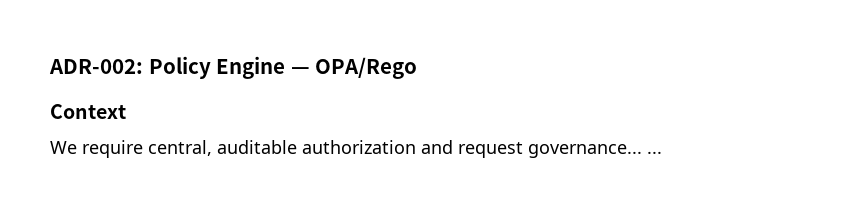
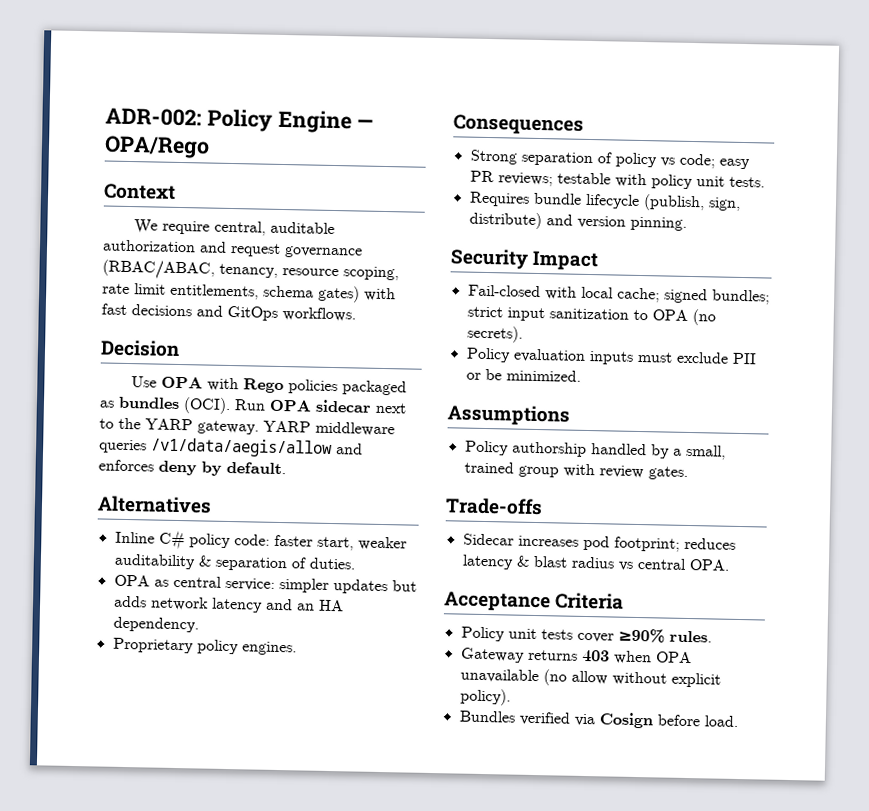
[528,144,662,158] governance... ... -> [284,246,363,259] [102,259,399,281] [102,283,396,303] [101,303,356,322] [100,339,180,357] [130,376,407,396] [99,396,407,415] [99,417,395,437] [99,437,363,459] [98,459,286,476] [97,495,212,514] [114,529,407,551] [113,553,355,572] [113,574,417,595] [113,595,344,613] [112,616,199,633] [112,637,297,656] [453,114,584,135] [469,149,750,170] [469,170,765,189] [468,191,741,212] [468,211,687,231] [450,248,600,271] [467,284,770,305] [466,306,716,326] [466,325,523,343] [465,347,757,365] [465,368,581,382] [447,404,571,426] [464,440,726,460] [463,461,688,480] [445,497,543,516] [462,533,736,552] [461,554,730,571] [444,591,625,612] [460,626,712,643] [460,647,692,665] [459,668,721,688] [459,688,511,706] [458,710,738,729] governance (RBAC/ABAC, tenancy, resource scoping, rate limit entitlements, schema gates) with fast decisions and GitOps workflows. // Decision // Use OPA with Rego policies packaged as bundles (OCI). Run OPA sidecar next to the YARP gateway. YARP middleware queries /v1/data/aegis/allow and enforces deny by default. // Alternatives // Inline C# policy code: faster start, weaker auditability & separation of duties. // OPA as central service: simpler updates but adds network latency and an HA dependency. // Proprietary policy engines. // Consequences // Strong separation of policy vs code; easy PR reviews; testable with policy unit tests. // Requires bundle lifecycle (publish, sign, distribute) and version pinning. // Security Impact // Fail-closed with local cache; signed bundles; strict input sanitization to OPA (no secrets). // Policy evaluation inputs must exclude PII or be minimized. // Assumptions // Policy authorship handled by a small, trained group with review gates. // Trade-offs // Sidecar increases pod footprint; reduces latency & blast radius vs central OPA. // Acceptance Criteria // Policy unit tests cover ≥90% rules. // Gateway returns 403 when OPA unavailable (no allow without explicit policy). // Bundles verified via Cosign before load.

